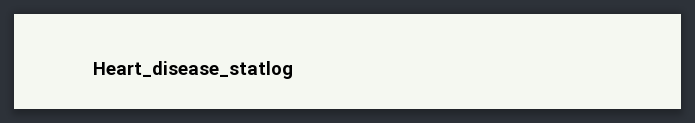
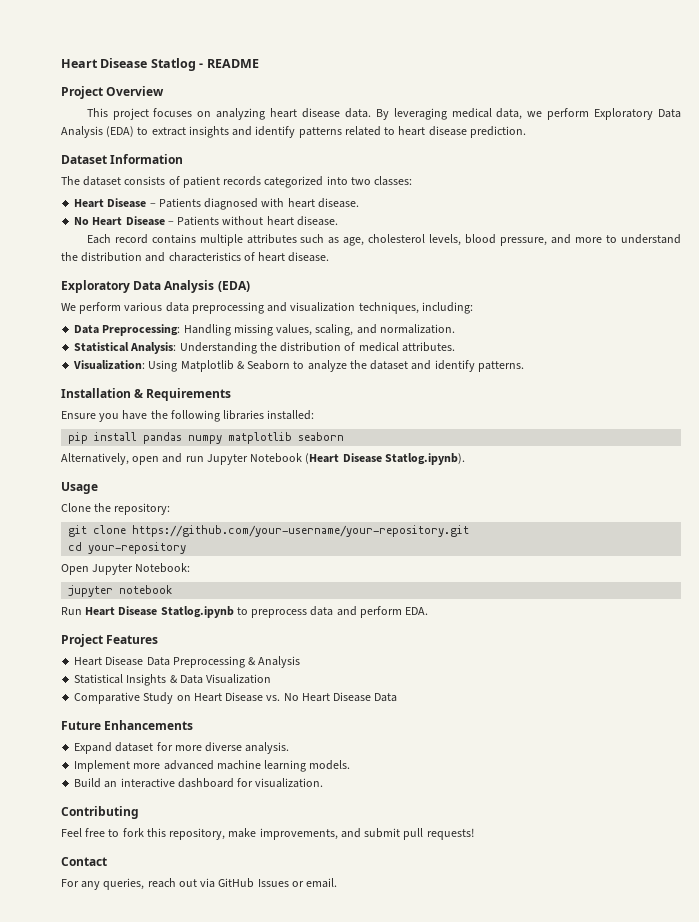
[93,61,293,79] Heart_disease_statlog -> [61,58,259,71] [61,86,165,99] [86,108,682,120] [61,126,526,138] [61,154,184,164] [61,176,413,188] [74,198,359,210] [74,216,338,226] [86,234,681,246] [61,252,330,262] [61,280,250,293] [61,302,473,314] [74,324,455,336] [74,342,455,354] [73,360,524,372] [61,388,232,401] [61,410,315,422] [68,432,345,444] [61,453,465,465] [61,482,98,494] [61,503,171,515] [68,525,470,537] [68,542,187,554] [61,563,191,575] [68,585,173,597] [61,606,429,618] [61,634,159,647] [74,656,301,668] [74,674,272,686] [74,692,398,704] [61,720,194,730] [74,742,290,754] [74,760,351,772] [74,778,324,788] [61,806,139,819] [61,828,474,840] [61,857,107,866] [61,878,338,890] Heart Disease Statlog - README // Project Overview // This project focuses on analyzing heart disease data. By leveraging medical data, we perform Exploratory Data Analysis (EDA) to extract insights and identify patterns related to heart disease prediction. // Dataset Information // The dataset consists of patient records categorized into two classes: // Heart Disease – Patients diagnosed with heart disease. // No Heart Disease – Patients without heart disease. // Each record contains multiple attributes such as age, cholesterol levels, blood pressure, and more to understand the distribution and characteristics of heart disease. // Exploratory Data Analysis (EDA) // We perform various data preprocessing and visualization techniques, including: // Data Preprocessing: Handling missing values, scaling, and normalization. // Statistical Analysis: Understanding the distribution of medical attributes. // Visualization: Using Matplotlib & Seaborn to analyze the dataset and identify patterns. // Installation & Requirements // Ensure you have the following libraries installed: // pip install pandas numpy matplotlib seaborn // Alternatively, open and run Jupyter Notebook (Heart Disease Statlog.ipynb). // Usage // Clone the repository: // git clone https://github.com/your-username/your-repository.git // cd your-repository // Open Jupyter Notebook: // jupyter notebook // Run Heart Disease Statlog.ipynb to preprocess data and perform EDA. // Project Features // Heart Disease Data Preprocessing & Analysis // Statistical Insights & Data Visualization // Comparative Study on Heart Disease vs. No Heart Disease Data // Future Enhancements // Expand dataset for more diverse analysis. // Implement more advanced machine learning models. // Build an interactive dashboard for visualization. // Contributing // Feel free to fork this repository, make improvements, and submit pull requests! // Contact // For any queries, reach out via GitHub Issues or email.

